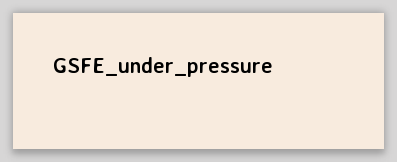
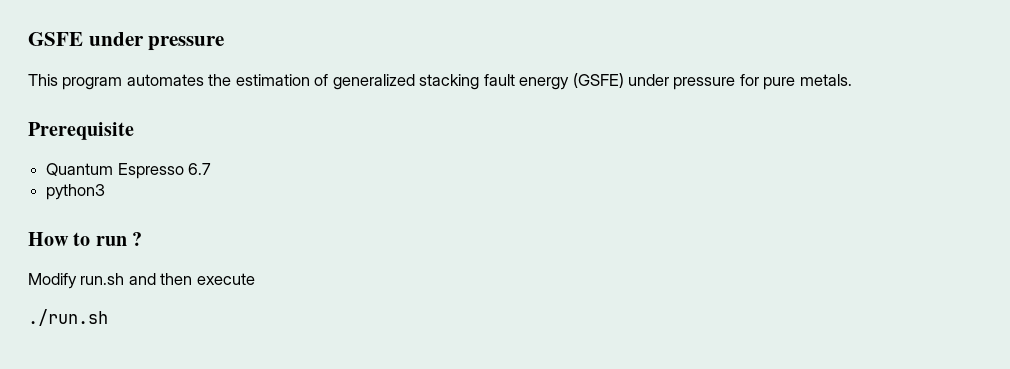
[53,57,273,77] GSFE_under_pressure -> [28,32,225,51] [28,73,852,90] [28,122,134,140] [46,163,212,179] [46,184,106,200] [28,232,143,246] [28,273,255,289] [28,309,108,326] GSFE under pressure // This program automates the estimation of generalized stacking fault energy (GSFE) under pressure for pure metals. // Prerequisite // Quantum Espresso 6.7 // python3 // How to run ? // Modify run.sh and then execute // ./run.sh

